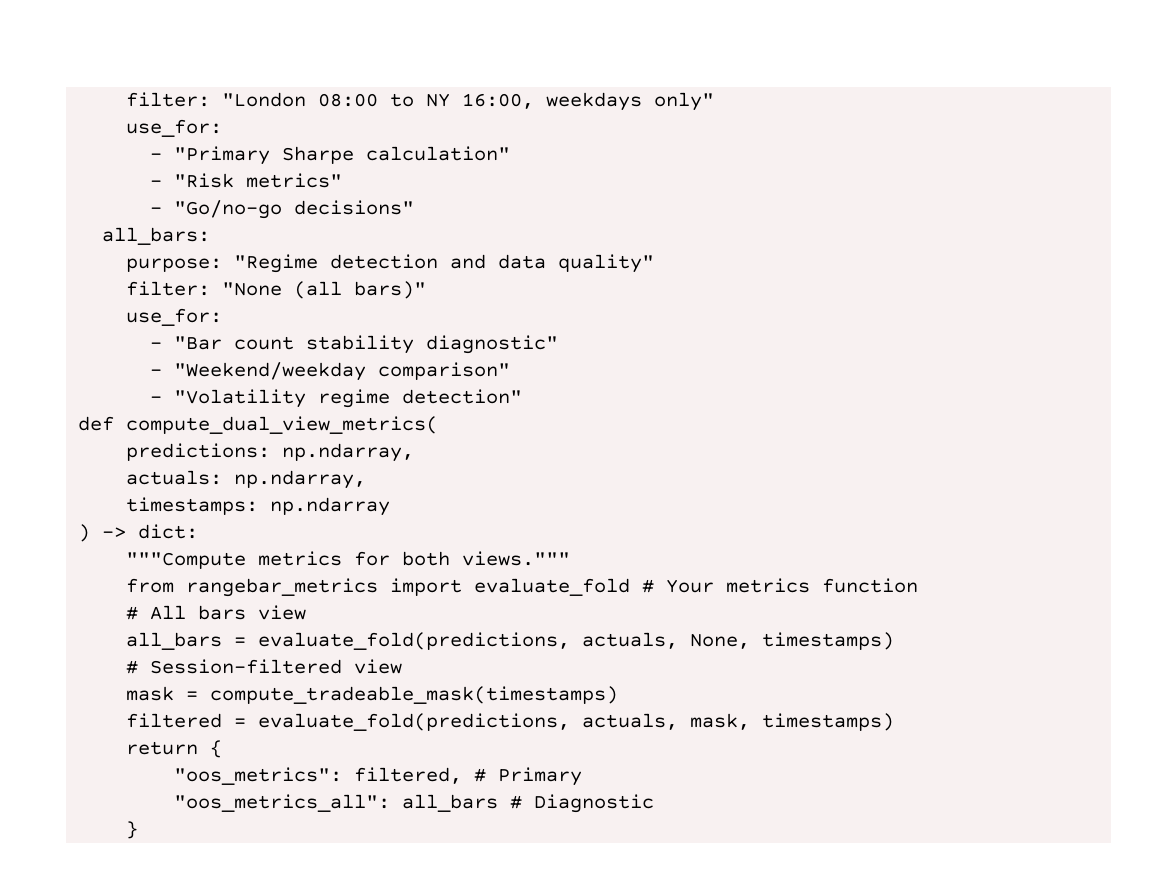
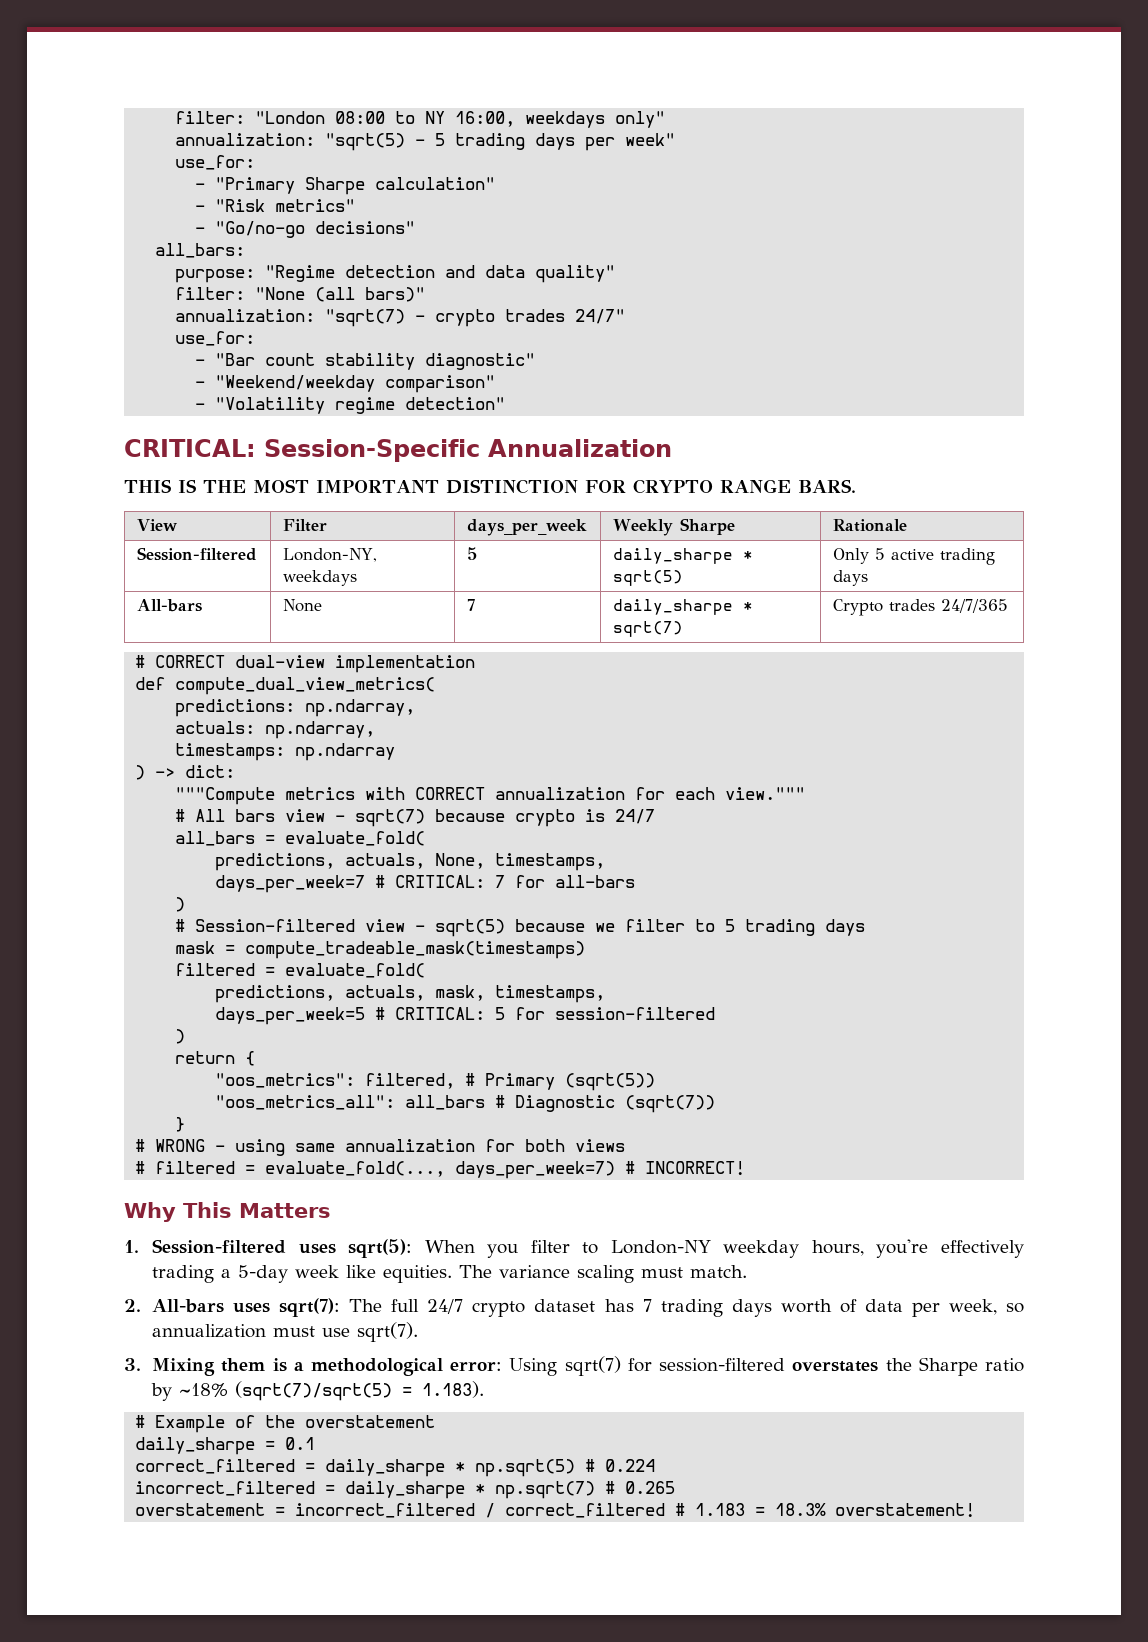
(714, 101) none -> [175,133,676,151] // annualization: "sqrt(5) - 5 trading days per week"
(426, 290) none -> [175,309,626,327] // annualization: "sqrt(7) - crypto trades 24/7"
(522, 396) none -> [124,439,672,462] [124,479,856,494] [136,519,177,531] [282,519,327,532] [466,519,587,536] [612,518,735,536] [832,519,907,532] [136,547,257,561] [282,548,377,562] [282,570,357,586] [466,547,477,560] [612,548,753,564] [612,570,683,586] [832,548,995,565] [832,570,868,586] [136,599,202,612] [282,599,322,612] [466,599,475,611] [612,599,753,615] [612,621,683,637] [832,599,1008,616] [135,655,476,673] // CRITICAL: Session-Specific Annualization // THIS IS THE MOST IMPORTANT DISTINCTION FOR CRYPTO RANGE BARS. // View | Filter | days_per_week | Weekly Sharpe | Rationale // Session-filtered | London-NY, weekdays | 5 | daily_sharpe * sqrt(5) | Only 5 active trading days // All-bars | None | 7 | daily_sharpe * sqrt(7) | Crypto trades 24/7/365 // # CORRECT dual-view implementation
[353,551,570,566] [125,578,918,597] [125,605,306,620] [125,632,894,650] [125,659,402,674] for both views.""" // from rangebar_metrics import evaluate_fold # Your metrics function // # All bars view // all_bars = evaluate_fold(predictions, actuals, None, timestamps) // # Session-filtered view -> [365,787,806,800] [175,809,656,827] [175,831,426,846] [215,853,606,871] [215,875,636,893] [175,897,186,912] [175,919,866,937] with CORRECT annualization for each view.""" // # All bars view - sqrt(7) because crypto is 24/7 // all_bars = evaluate_fold( // predictions, actuals, None, timestamps, // days_per_week=7 # CRITICAL: 7 for all-bars // ) // # Session-filtered view - sqrt(5) because we filter to 5 trading days
[257,713,894,731] evaluate_fold(predictions, actuals, mask, timestamps) -> [285,963,426,978] [215,985,606,1003] [215,1007,716,1025] [175,1029,186,1044] evaluate_fold( // predictions, actuals, mask, timestamps, // days_per_week=5 # CRITICAL: 5 for session-filtered // )
(582, 776) none -> [565,1073,656,1091] (sqrt(5))
(654, 803) none -> [625,1095,716,1113] (sqrt(7))
(138, 830) none -> [135,1139,626,1156] [135,1161,746,1179] [124,1202,331,1222] [124,1239,1024,1258] [152,1265,748,1283] [124,1298,1024,1317] [152,1322,419,1342] [124,1356,1024,1376] [151,1381,485,1401] [135,1415,436,1433] [135,1437,316,1455] [135,1459,656,1477] [135,1481,676,1499] [135,1503,976,1518] // # WRONG - using same annualization for both views // # filtered = evaluate_fold(..., days_per_week=7) # INCORRECT! // Why This Matters // 1. Session-filtered uses sqrt(5): When you filter to London-NY weekday hours, you're effectively trading a 5-day week like equities. The variance scaling must match. // 2. All-bars uses sqrt(7): The full 24/7 crypto dataset has 7 trading days worth of data per week, so annualization must use sqrt(7). // 3. Mixing them is a methodological error: Using sqrt(7) for session-filtered overstates the Sharpe ratio by ~18% (sqrt(7)/sqrt(5) = 1.183). // # Example of the overstatement // daily_sharpe = 0.1 // correct_filtered = daily_sharpe * np.sqrt(5) # 0.224 // incorrect_filtered = daily_sharpe * np.sqrt(7) # 0.265 // overstatement = incorrect_filtered / correct_filtered # 1.183 = 18.3% overstatement!

